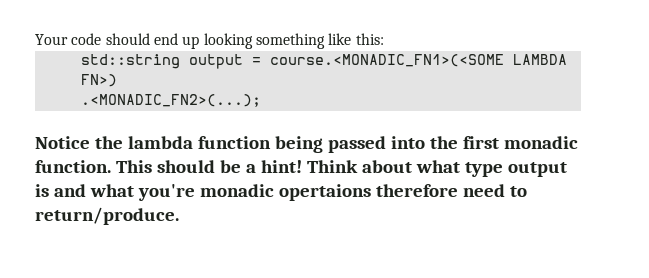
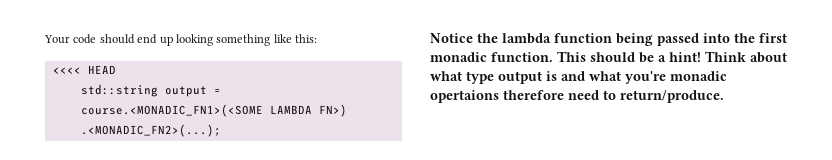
(384, 39) none -> [52,65,116,74] // <<<< HEAD

